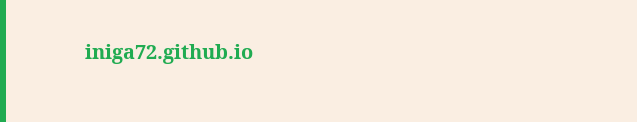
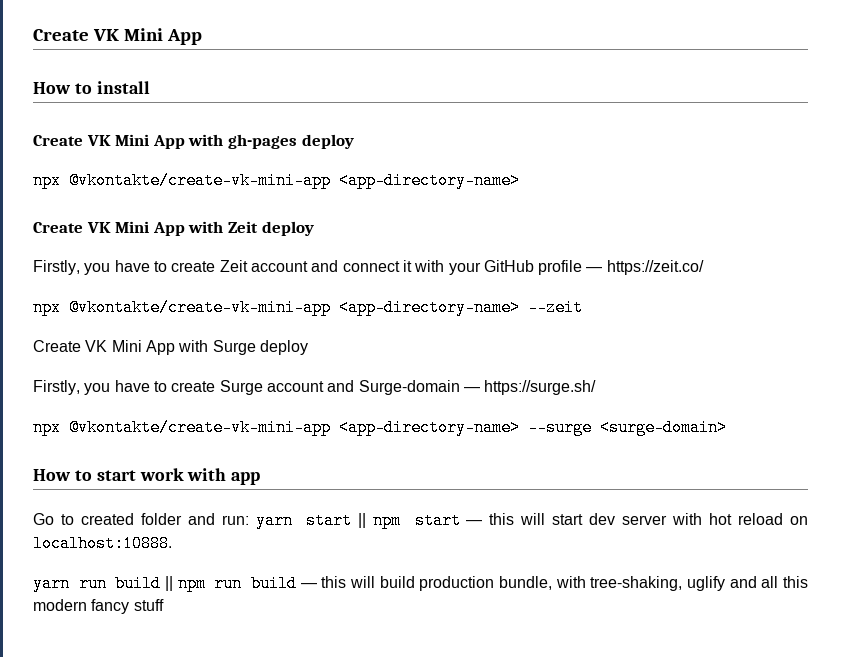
[85,44,253,64] iniga72.github.io -> [33,28,203,45] [33,81,150,94] [33,134,354,149] [33,172,520,189] [33,221,314,236] [33,260,704,275] [33,299,583,316] [33,340,308,355] [33,380,597,395] [33,419,727,436] [33,468,261,485] [33,512,808,529] [33,535,172,552] [33,575,809,592] [33,599,164,614] Create VK Mini App // How to install // Create VK Mini App with gh-pages deploy // npx @vkontakte/create-vk-mini-app <app-directory-name> // Create VK Mini App with Zeit deploy // Firstly, you have to create Zeit account and connect it with your GitHub profile — https://zeit.co/ // npx @vkontakte/create-vk-mini-app <app-directory-name> --zeit // Create VK Mini App with Surge deploy // Firstly, you have to create Surge account and Surge-domain — https://surge.sh/ // npx @vkontakte/create-vk-mini-app <app-directory-name> --surge <surge-domain> // How to start work with app // Go to created folder and run: yarn start || npm start — this will start dev server with hot reload on localhost:10888. // yarn run build || npm run build — this will build production bundle, with tree-shaking, uglify and all this modern fancy stuff

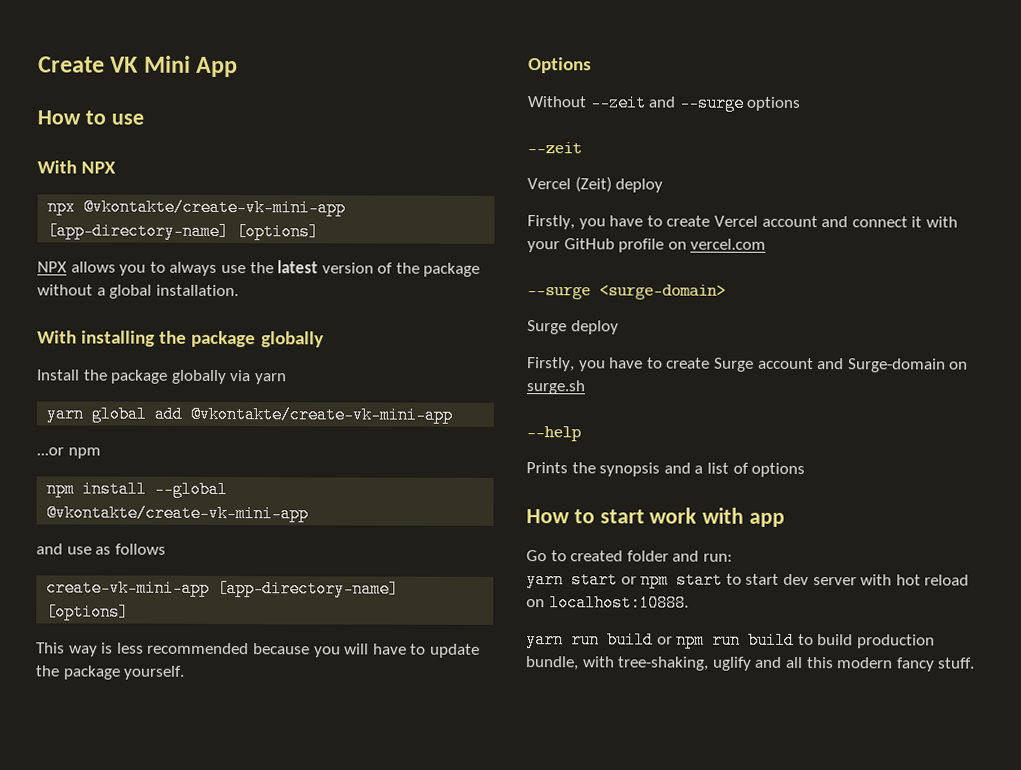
[96,81,150,94] [33,134,354,149] [33,172,520,189] [33,221,314,236] [33,260,248,275] install // Create VK Mini App with gh-pages deploy // npx @vkontakte/create-vk-mini-app <app-directory-name> // Create VK Mini App with Zeit deploy // Firstly, you have to create Zeit -> [110,113,144,125] [37,160,117,174] [47,198,347,217] [47,222,320,241] [37,260,481,277] [37,284,239,299] [37,330,324,348] [37,369,287,385] [46,405,454,424] [36,447,101,459] [46,480,229,499] [46,504,310,523] [36,543,166,555] [46,579,400,598] [46,603,130,621] [36,642,480,658] [35,665,186,680] [528,57,592,74] [527,94,802,112] [527,142,582,154] [527,176,664,193] [527,215,758,230] use // With NPX // npx @vkontakte/create-vk-mini-app [app-directory-name] [options] // NPX allows you to always use the latest version of the package without a global installation. // With installing the package globally // Install the package globally via yarn // yarn global add @vkontakte/create-vk-mini-app // ...or npm // npm install --global @vkontakte/create-vk-mini-app // and use as follows // create-vk-mini-app [app-directory-name] [options] // This way is less recommended because you will have to update the package yourself. // Options // Without --zeit and --surge options // --zeit // Vercel (Zeit) deploy // Firstly, you have to create Vercel
[586,260,704,275] [33,299,583,316] [33,340,209,355] — https://zeit.co/ // npx @vkontakte/create-vk-mini-app <app-directory-name> --zeit // Create VK Mini App with -> [667,238,767,250] [527,284,726,300] on vercel.com // --surge <surge-domain> //
[463,380,597,395] [33,419,727,436] — https://surge.sh/ // npx @vkontakte/create-vk-mini-app <app-directory-name> --surge <surge-domain> -> [949,361,969,370] [526,380,586,395] [526,426,581,442] [526,462,806,478] on surge.sh // --help // Prints the synopsis and a list of options
(249, 520) none -> (733, 557) //
[358,513,367,528] || -> [620,576,637,585] or
[466,513,546,525] — this will -> [725,573,742,585] to
[165,576,174,591] || -> [656,636,673,645] or
[300,576,376,588] — this will -> [797,634,814,646] to
[133,599,164,611] stuff -> [938,657,976,669] stuff.

